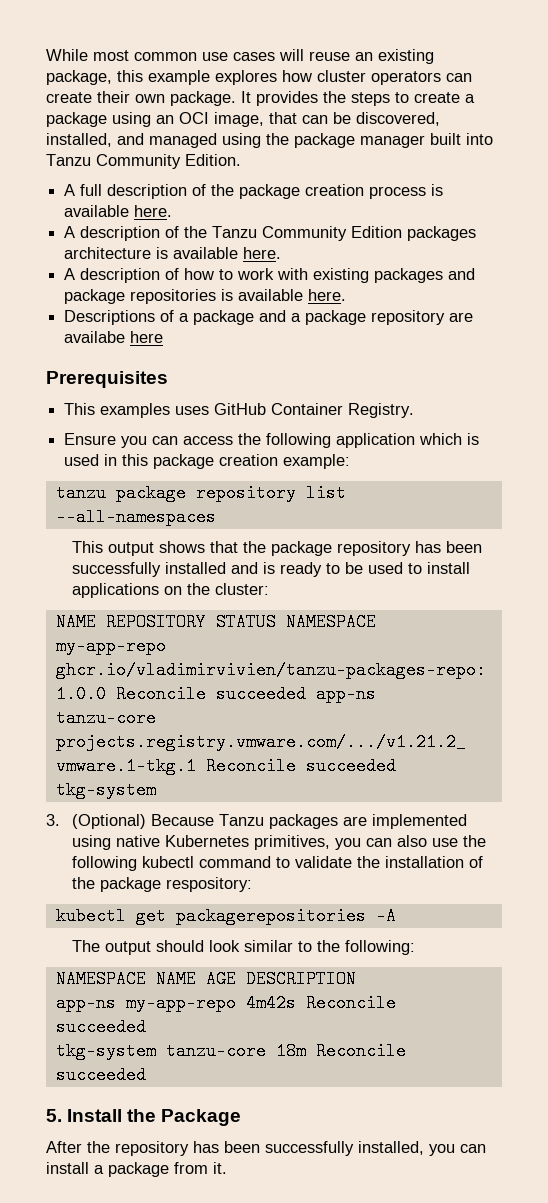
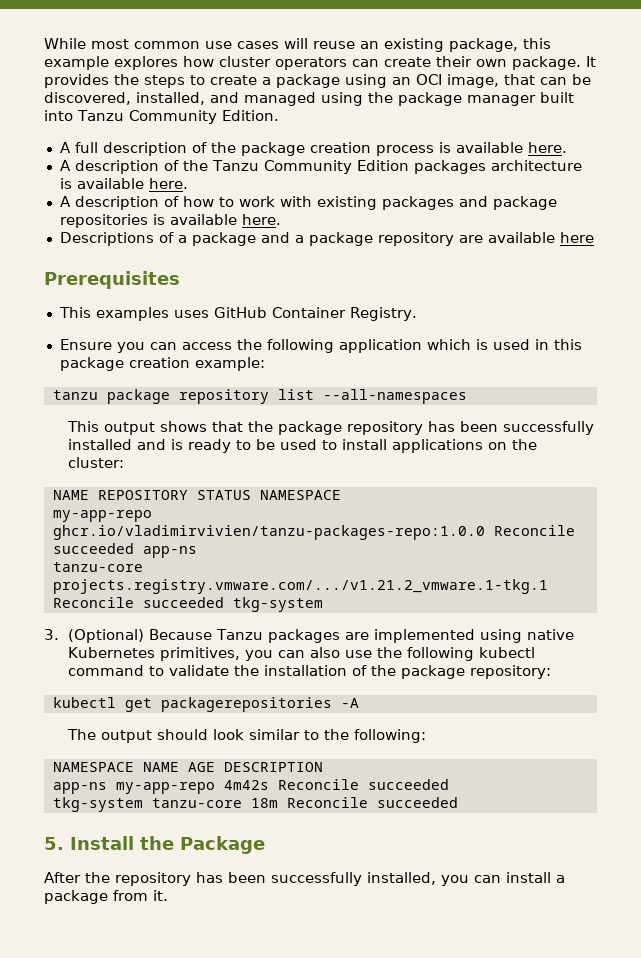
[64,331,126,343] availabe -> [487,232,555,243] available
[166,877,253,892] respository: -> [469,665,551,679] repository:

